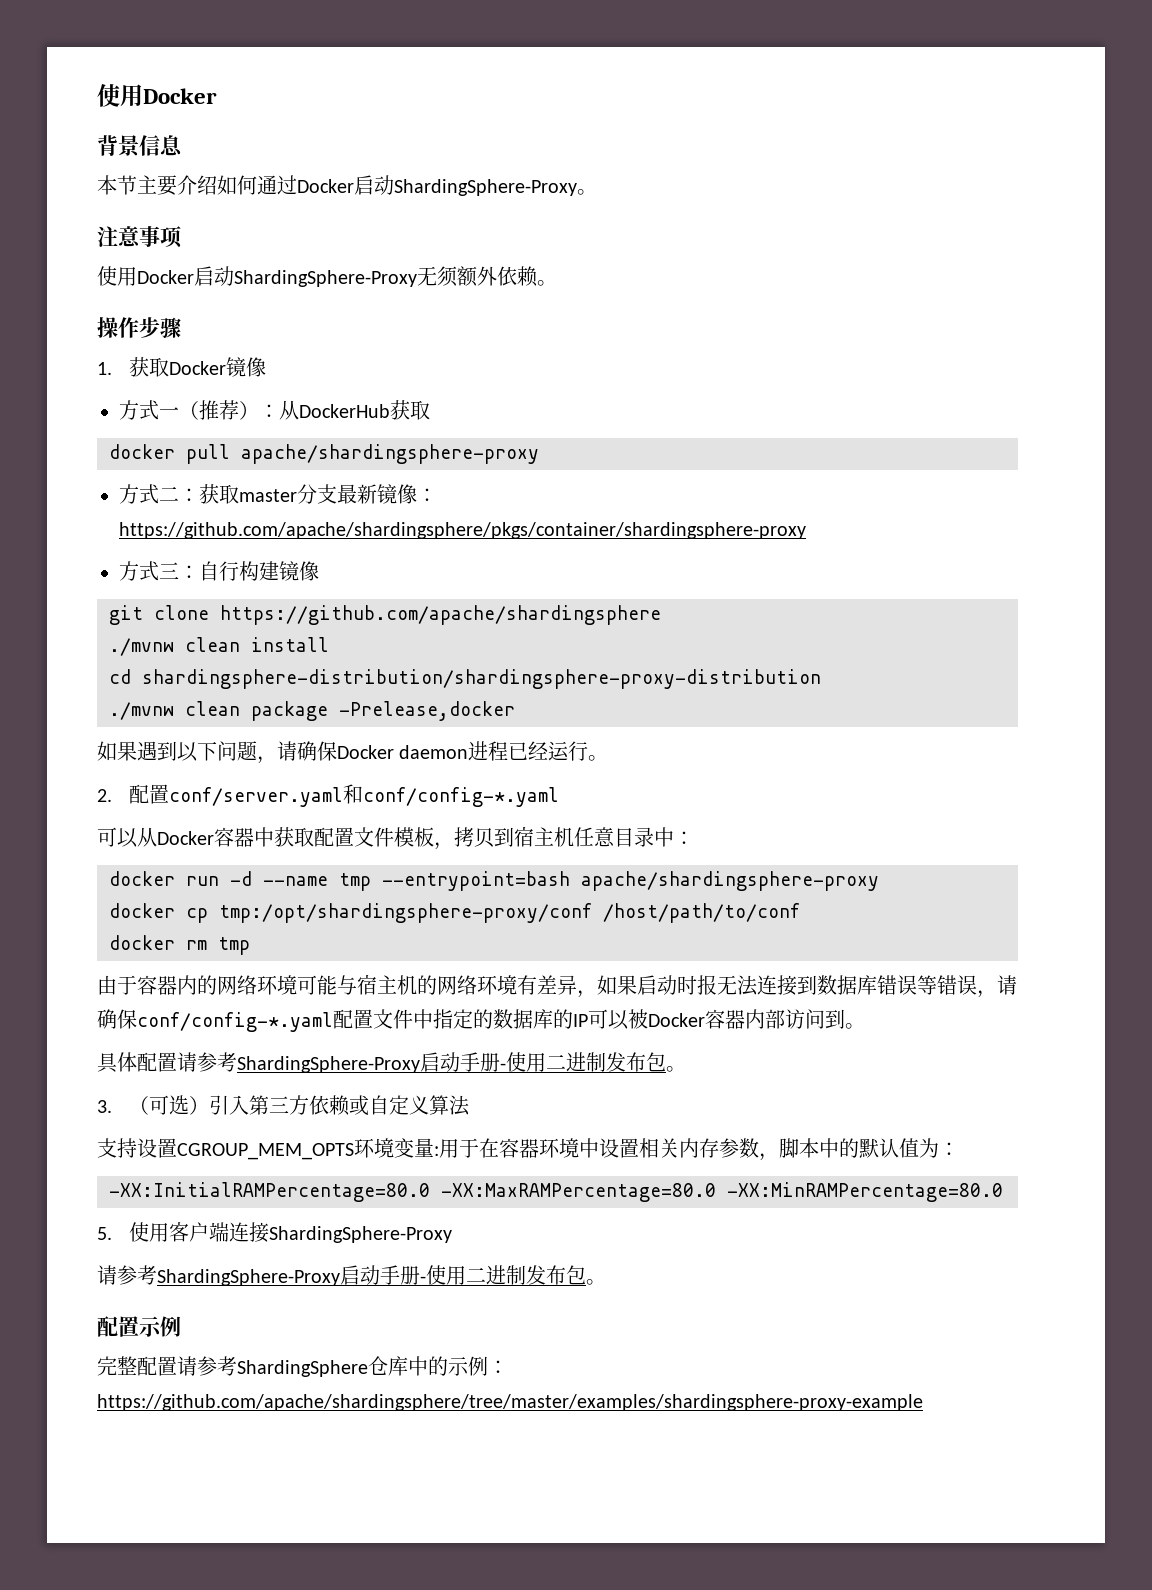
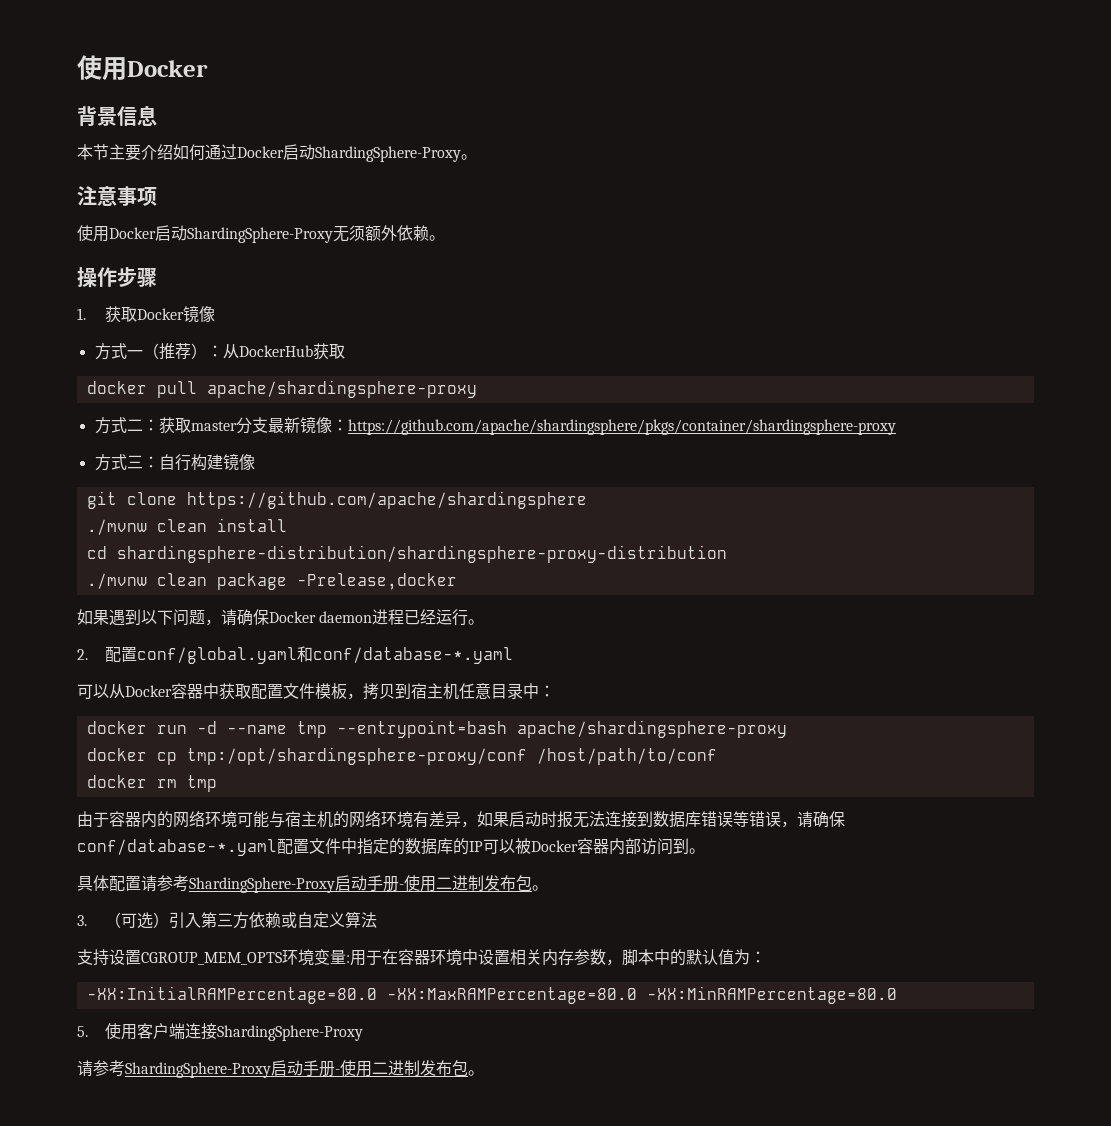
[168,784,559,807] conf/server.yaml和conf/config-*.yaml -> [136,646,513,664] conf/global.yaml和conf/database-*.yaml
[137,1012,333,1032] conf/config-*.yaml -> [77,839,277,856] conf/database-*.yaml
[97,1316,181,1337] [97,1356,508,1377] [97,1394,923,1411] // 配置示例 // 完整配置请参考ShardingSphere仓库中的示例：https://github.com/apache/shardingsphere/tree/master/examples/shardingsphere-proxy-example -> (484, 1073) none

